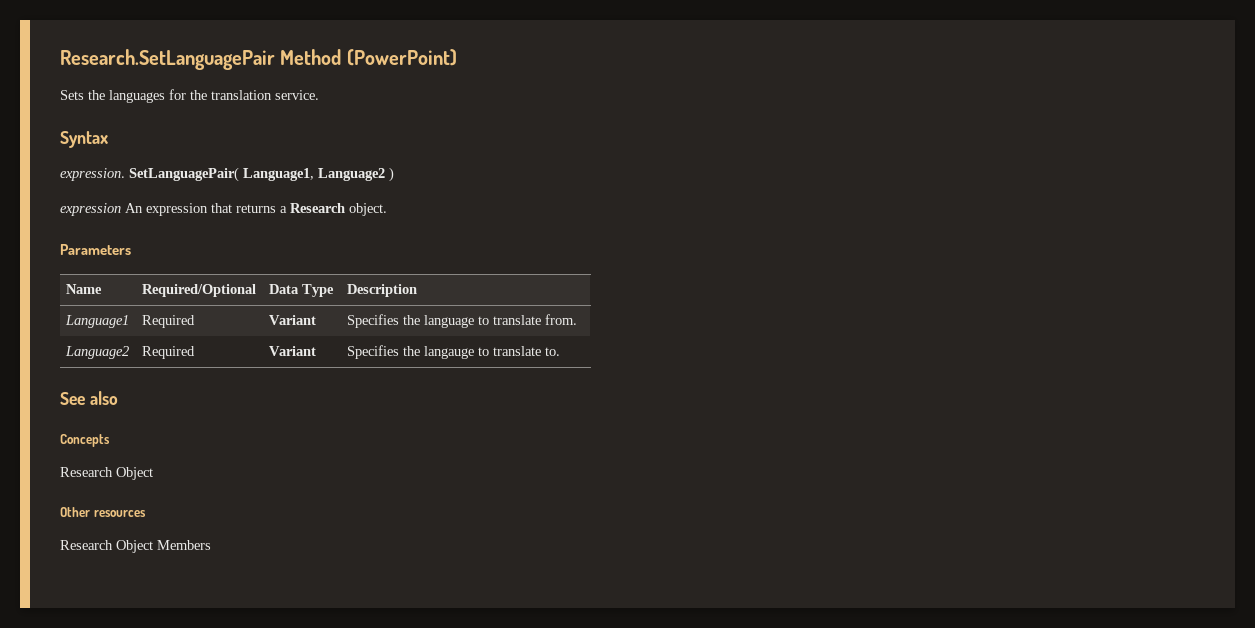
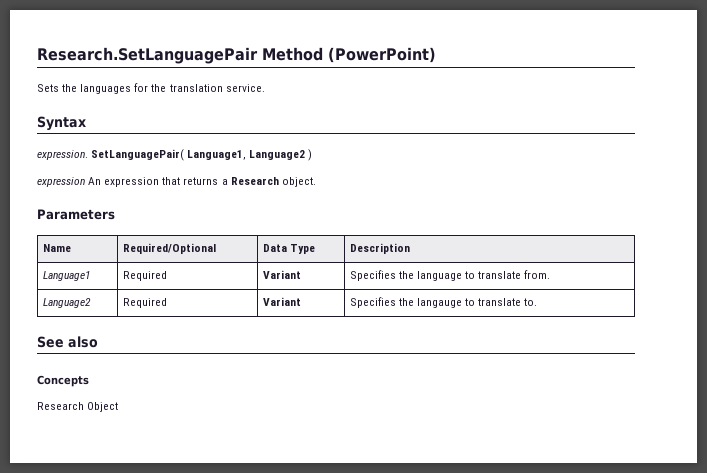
[60,507,146,517] [60,540,211,553] // Other resources // Research Object Members -> (119, 407) none

